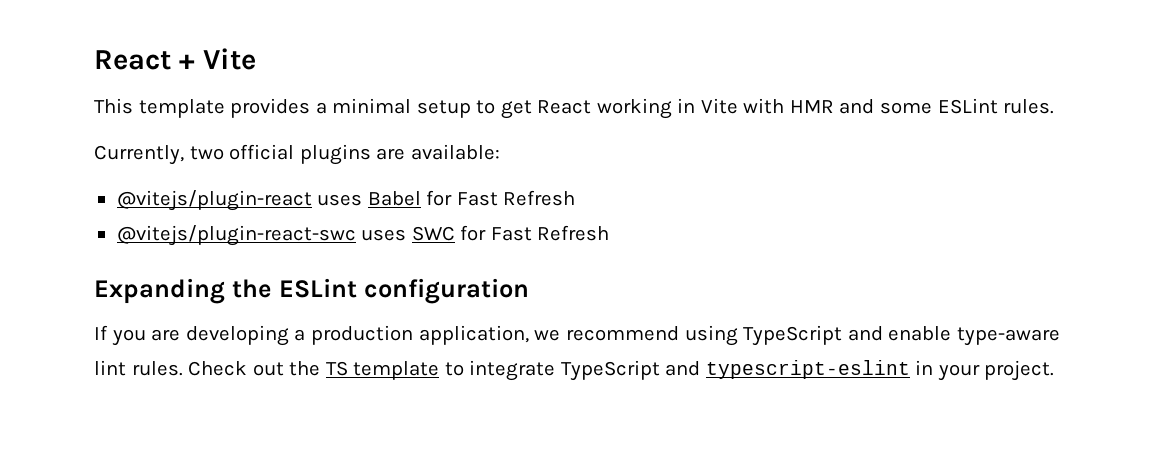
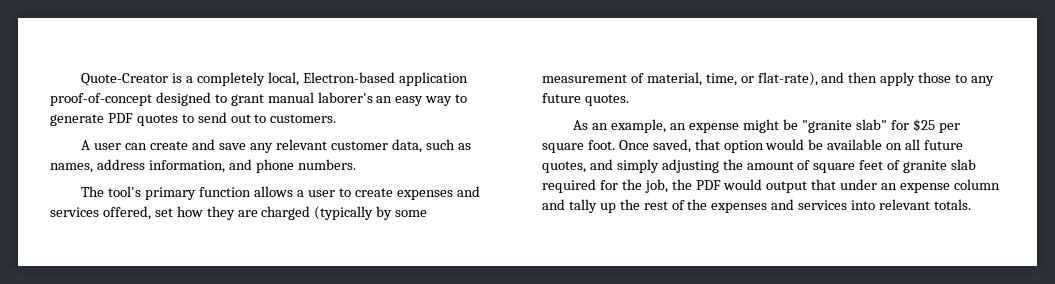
[94,48,256,70] [94,98,1055,119] [94,144,500,165] [116,190,576,211] [116,225,610,246] [94,278,529,304] [94,325,1061,346] [94,360,1055,381] React + Vite // This template provides a minimal setup to get React working in Vite with HMR and some ESLint rules. // Currently, two official plugins are available: // @vitejs/plugin-react uses Babel for Fast Refresh // @vitejs/plugin-react-swc uses SWC for Fast Refresh // Expanding the ESLint configuration // If you are developing a production application, we recommend using TypeScript and enable type-aware lint rules. Check out the TS template to integrate TypeScript and typescript-eslint in your project. -> [81,72,468,86] [50,92,468,106] [50,112,337,126] [81,139,471,153] [50,159,356,173] [81,186,480,200] [50,206,428,220] [542,72,995,86] [542,93,629,106] [573,119,960,133] [542,139,964,153] [542,159,977,173] [542,179,1000,193] [542,199,971,213] Quote-Creator is a completely local, Electron-based application proof-of-concept designed to grant manual laborer's an easy way to generate PDF quotes to send out to customers. // A user can create and save any relevant customer data, such as names, address information, and phone numbers. // The tool's primary function allows a user to create expenses and services offered, set how they are charged (typically by some measurement of material, time, or flat-rate), and then apply those to any future quotes. // As an example, an expense might be "granite slab" for $25 per square foot. Once saved, that option would be available on all future quotes, and simply adjusting the amount of square feet of granite slab required for the job, the PDF would output that under an expense column and tally up the rest of the expenses and services into relevant totals.

